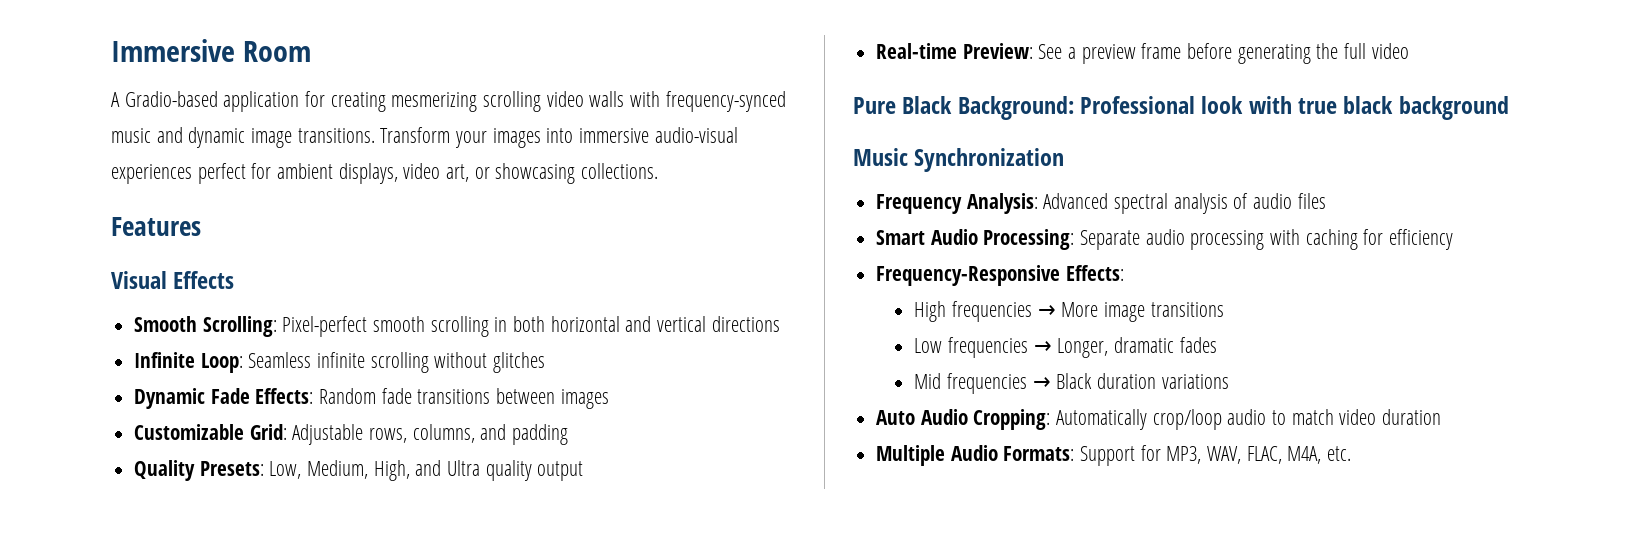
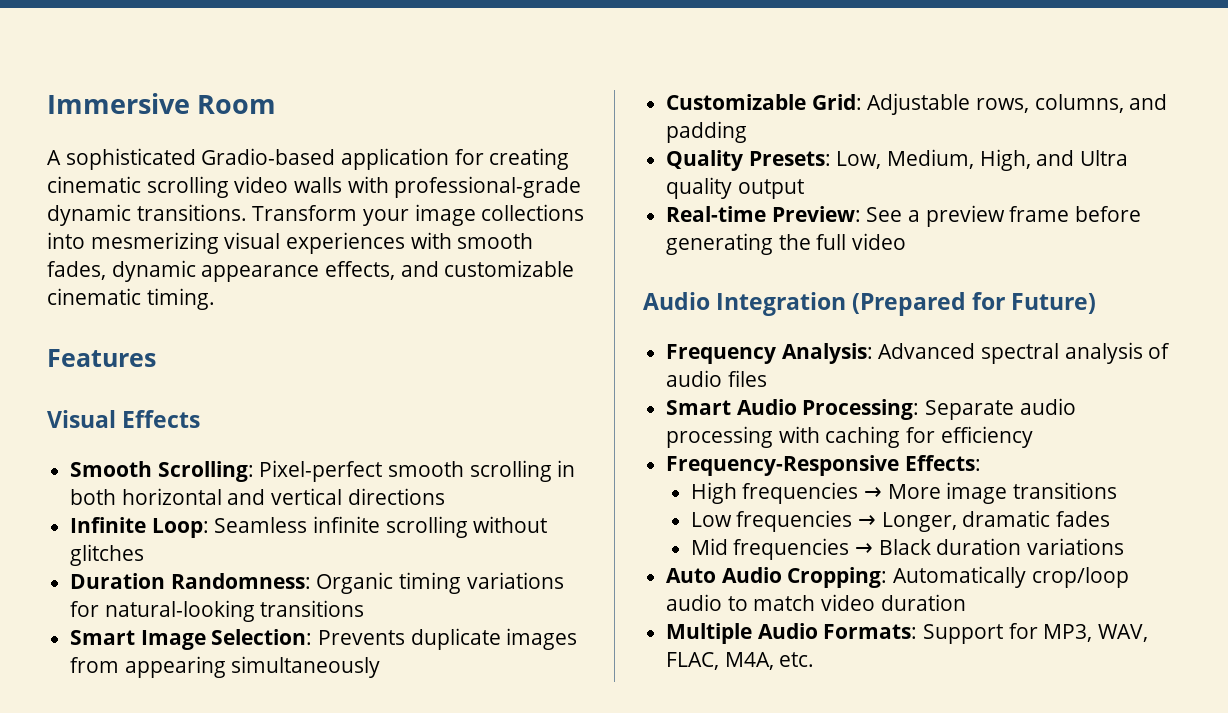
(120, 99) none -> [65,148,196,170] sophisticated
[391,92,478,112] mesmerizing -> [47,176,141,193] cinematic
[665,91,786,112] [111,127,738,148] [111,163,659,184] frequency-synced music and dynamic image transitions. Transform your images into immersive audio-visual experiences perfect for ambient displays, video art, or showcasing collections. -> [394,176,582,198] [47,204,585,226] [47,232,534,254] [47,260,575,282] [47,288,215,310] professional-grade dynamic transitions. Transform your image collections into mesmerizing visual experiences with smooth fades, dynamic appearance effects, and customizable cinematic timing.
[134,388,609,409] Dynamic Fade Effects: Random fade transitions between images -> [70,572,564,594] [70,600,365,622] [70,628,578,650] [70,656,381,678] Duration Randomness: Organic timing variations for natural-looking transitions // Smart Image Selection: Prevents duplicate images from appearing simultaneously
[853,96,1509,120] [853,148,1065,172] Pure Black Background: Professional look with true black background // Music Synchronization -> [643,292,1097,316] Audio Integration (Prepared for Future)

